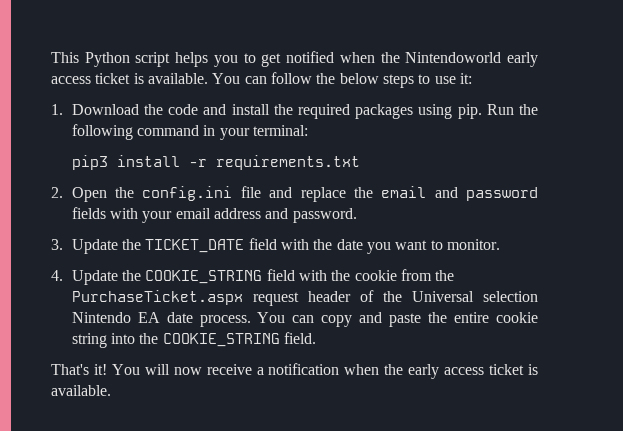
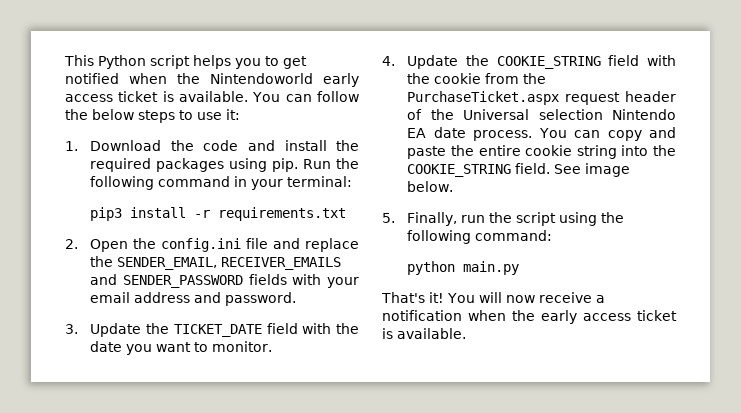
[381,186,538,201] email and password -> [117,257,342,270] [90,274,244,288] SENDER_EMAIL, RECEIVER_EMAILS and SENDER_PASSWORD
(317, 338) none -> [554,163,631,177] [407,181,454,192] [382,212,625,226] [407,230,553,244] [407,261,520,275] See image below. // 5. Finally, run the script using the following command: // python main.py

